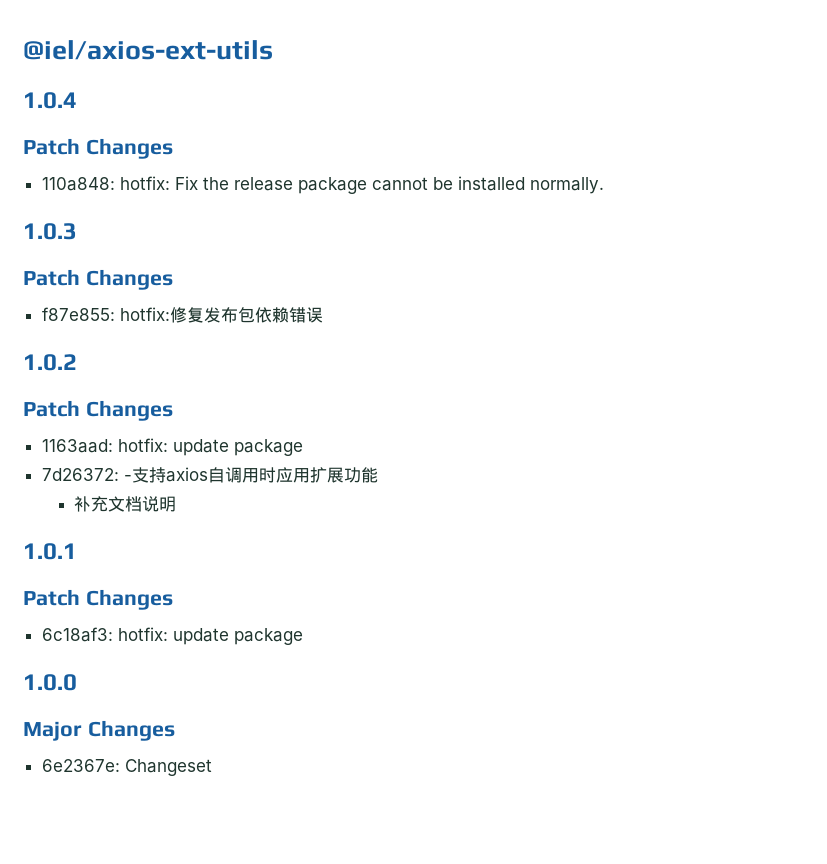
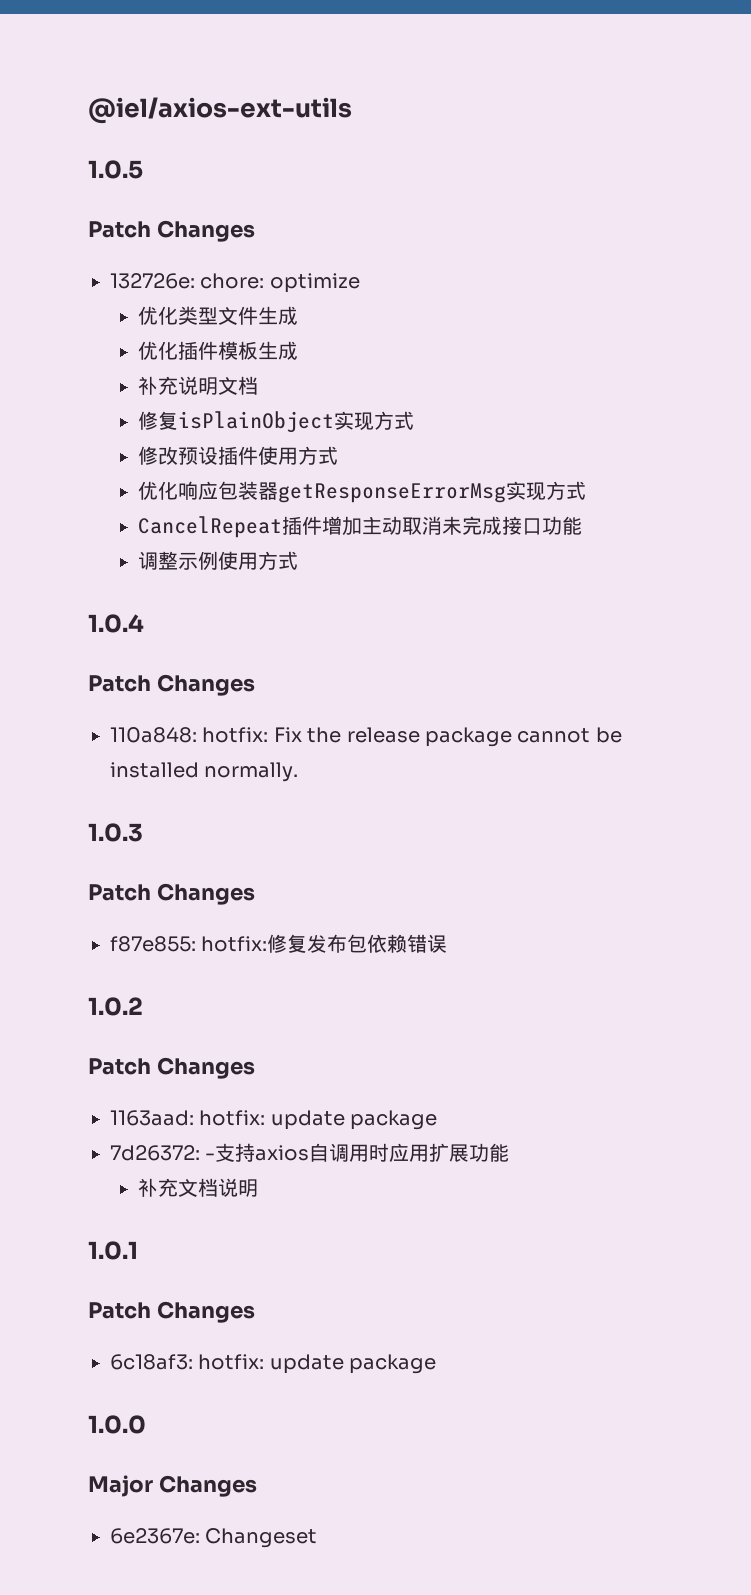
(273, 50) none -> [88,160,143,179] [88,220,255,242] [110,273,360,293] [138,306,299,325] [138,341,299,360] [138,376,259,395] [138,411,415,433] [138,446,339,465] [138,481,587,503] [138,516,583,538] [138,551,299,570] // 1.0.5 // Patch Changes // 132726e: chore: optimize // 优化类型文件生成 // 优化插件模板生成 // 补充说明文档 // 修复isPlainObject实现方式 // 修改预设插件使用方式 // 优化响应包装器getResponseErrorMsg实现方式 // CancelRepeat插件增加主动取消未完成接口功能 // 调整示例使用方式

